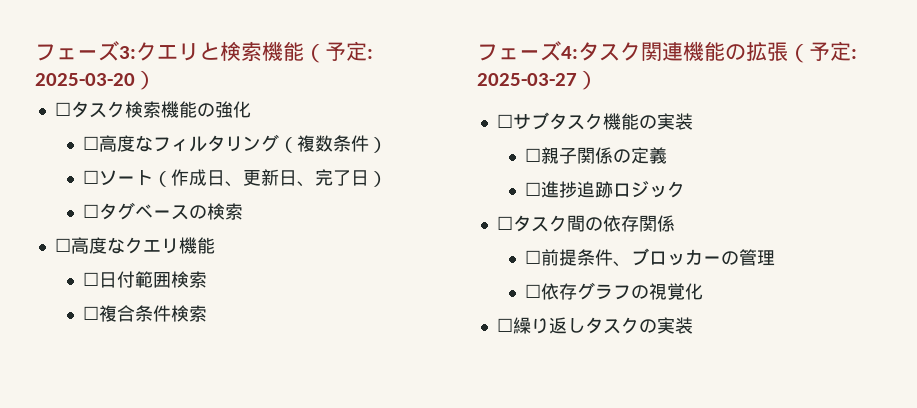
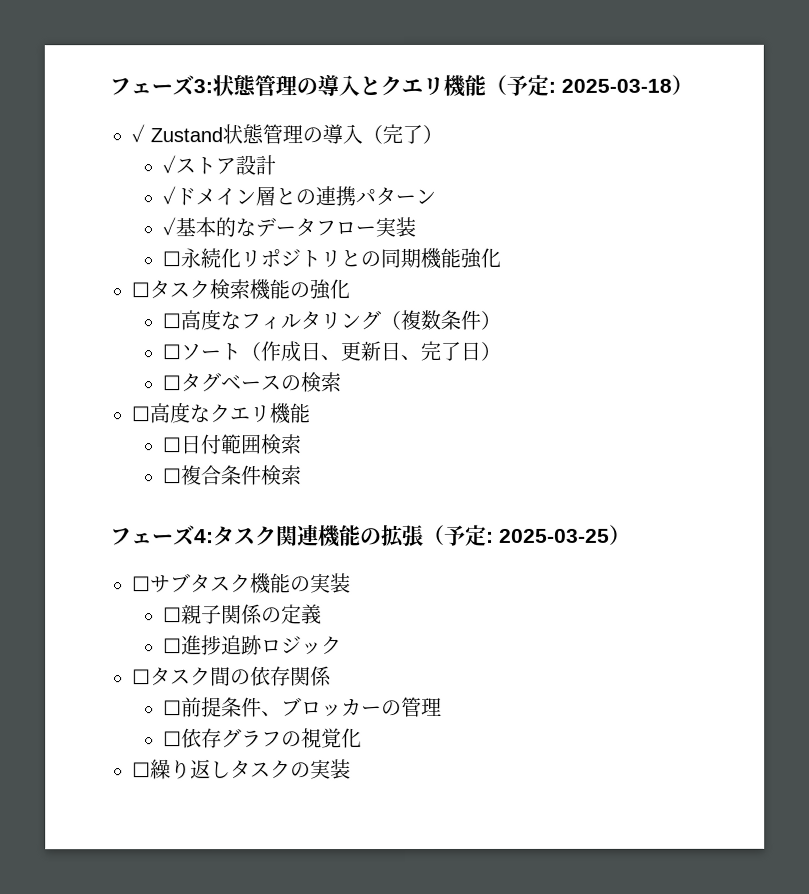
[136,41,262,62] クエリと検索 -> [212,75,444,97] 状態管理の導入とクエリ
[35,70,156,90] 2025-03-20） -> [561,74,693,95] [131,124,443,145] [161,155,276,176] [161,186,436,207] [161,216,416,238] [161,247,501,269] 2025-03-18） // ✓ Zustand状態管理の導入（完了） // ✓ストア設計 // ✓ドメイン層との連携パターン // ✓基本的なデータフロー実装 // ☐永続化リポジトリとの同期機能強化
[477,73,577,86] 2025-03-27 -> [499,528,610,543] 2025-03-25

